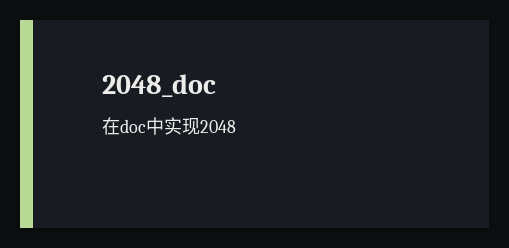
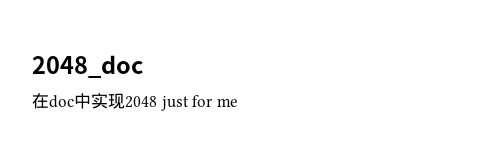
(236, 126) none -> [160,95,238,111] just for me

